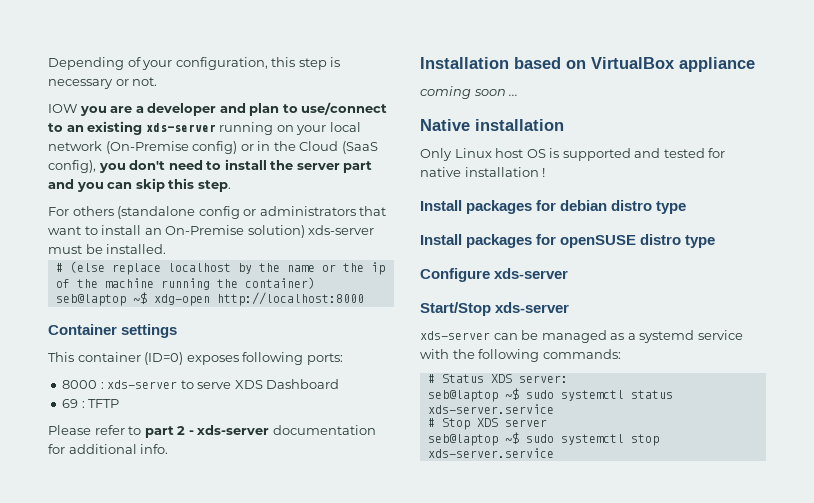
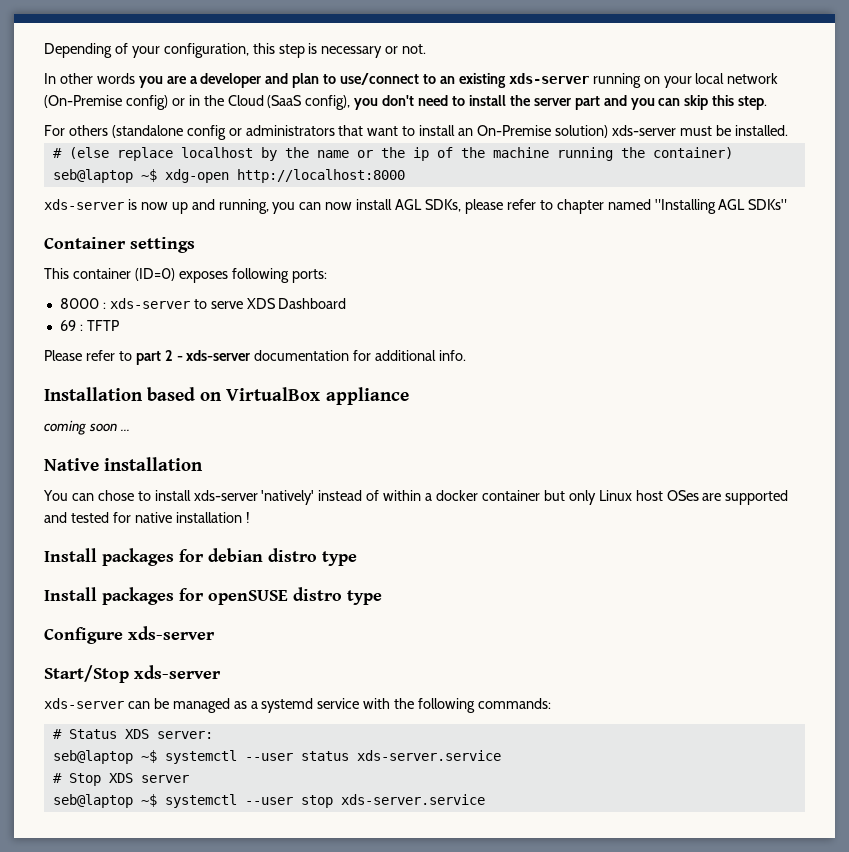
[48,104,77,113] IOW -> [44,73,135,84] In other words
(364, 299) none -> [44,199,788,214] // xds-server is now up and running, you can now install AGL SDKs, please refer to chapter named "Installing AGL SDKs"
[420,148,560,161] Only Linux host OS is -> [43,490,722,505] You can chose to install xds-server 'natively' instead of within a docker container but only Linux host OSes are
[525,390,624,401] sudo systemctl -> [164,750,293,764] systemctl --user
[525,434,624,445] sudo systemctl -> [164,794,293,808] systemctl --user

